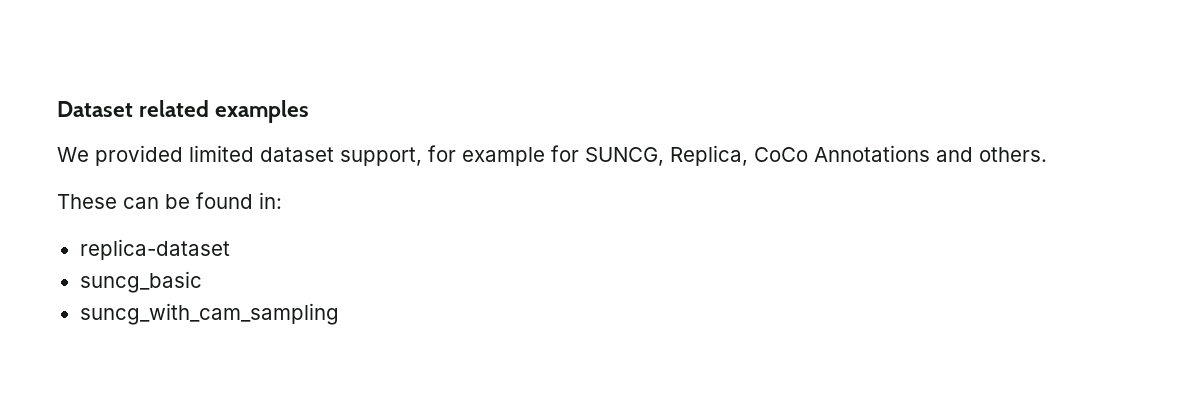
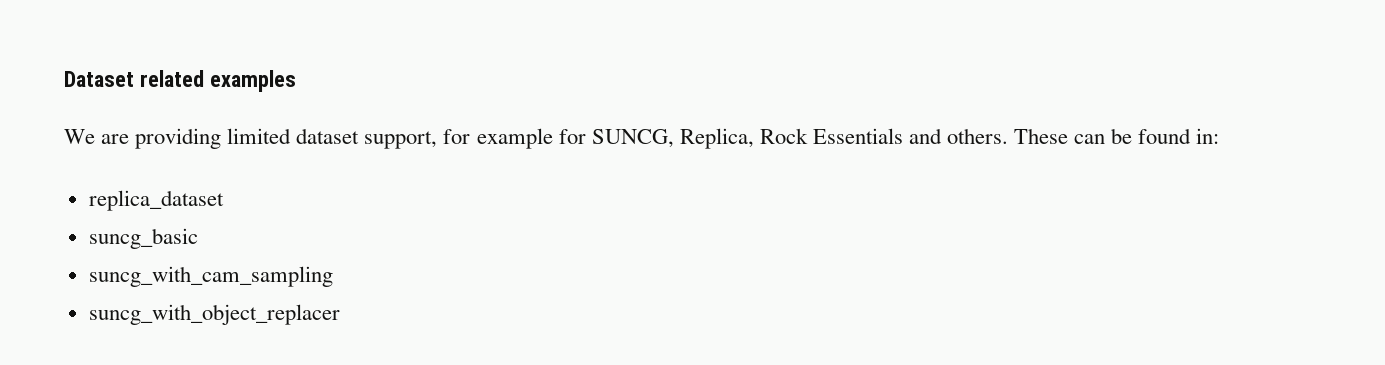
[95,145,183,166] provided -> [101,128,222,149] are providing
[754,145,930,162] CoCo Annotations -> [759,128,903,144] Rock Essentials
(1047, 154) // -> (1009, 136) none
[79,239,230,260] replica-dataset -> [88,190,224,211] replica_dataset
(339, 314) none -> [88,304,340,325] // suncg_with_object_replacer

